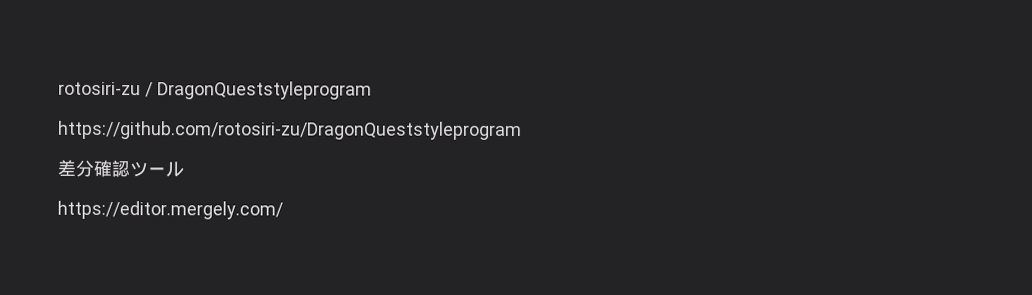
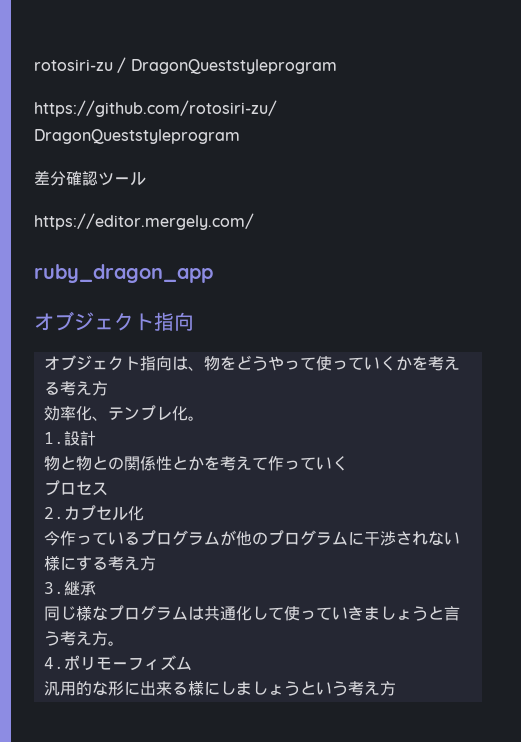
(283, 210) none -> [34,264,213,283] [34,311,194,331] [43,355,460,371] [43,381,108,396] [43,405,204,421] [43,431,96,446] [43,456,348,471] [43,480,108,496] [43,505,144,521] [43,530,460,546] [43,556,156,571] [43,581,96,596] [43,605,460,621] [43,631,124,646] [43,655,192,671] [43,681,396,696] // ruby_dragon_app // オブジェクト指向 // オブジェクト指向は、物をどうやって使っていくかを考える考え方 // 効率化、テンプレ化。 // 1.設計 // 物と物との関係性とかを考えて作っていく // プロセス // 2.カプセル化 // 今作っているプログラムが他のプログラムに干渉されない様にする考え方 // 3.継承 // 同じ様なプログラムは共通化して使っていきましょうと言う考え方。 // 4.ポリモーフィズム // 汎用的な形に出来る様にしましょうという考え方

